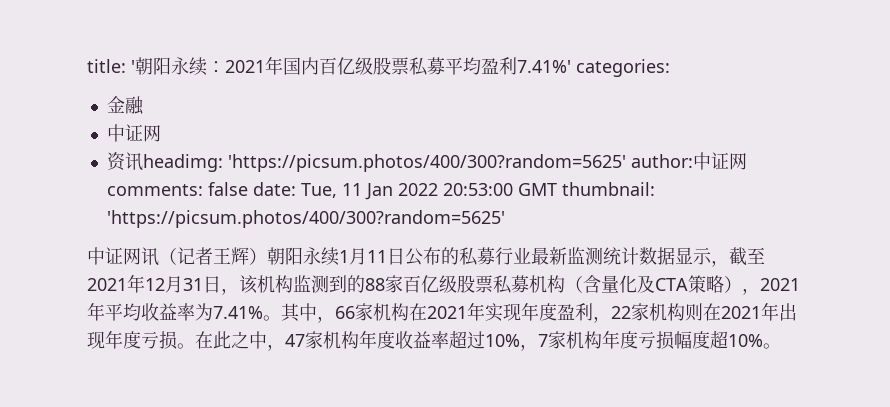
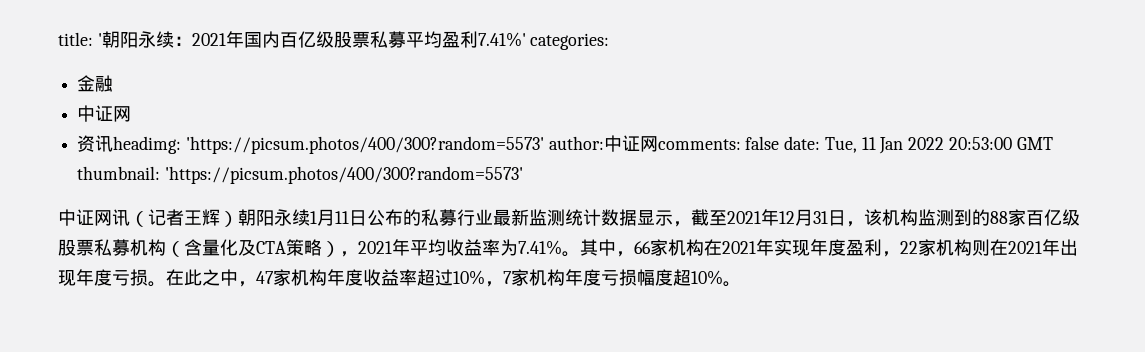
[227,154,626,172] 'https://picsum.photos/400/300?random=5625' -> [185,136,544,154] 'https://picsum.photos/400/300?random=5573'
[106,210,505,228] 'https://picsum.photos/400/300?random=5625' -> [164,166,523,184] 'https://picsum.photos/400/300?random=5573'

